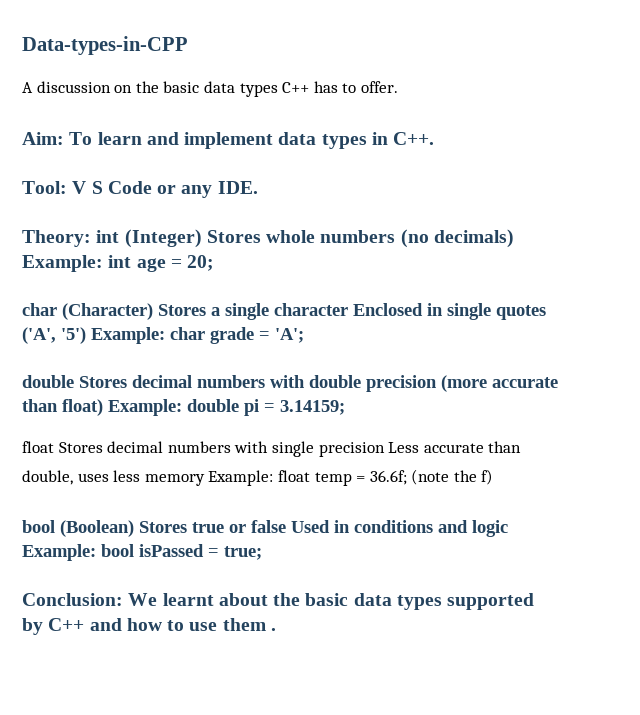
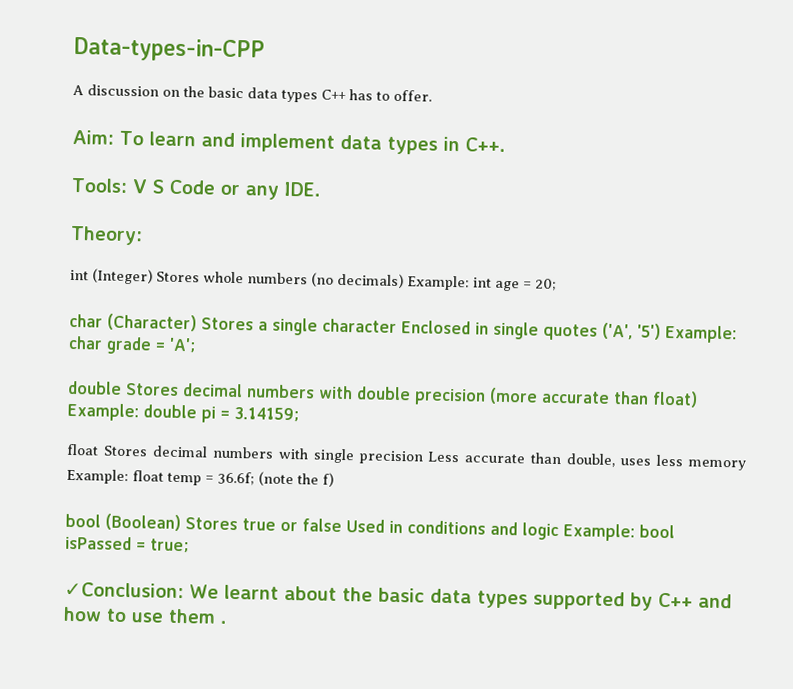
[22,181,67,194] Tool: -> [71,177,128,193] Tools:
(91, 238) none -> (143, 235) //
[22,593,123,606] Conclusion: -> [64,581,184,599] ✓Conclusion:

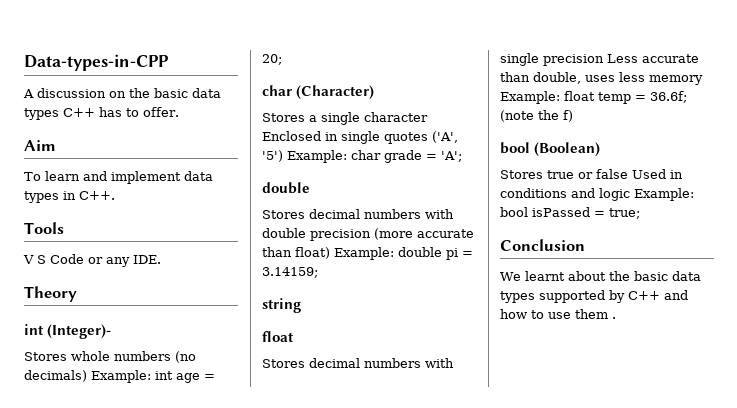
[72,129,114,145] Aim: -> [24,140,56,151] Aim //
[71,177,128,193] Tools: -> [24,222,64,234] Tools //
[70,225,143,246] [70,268,153,285] Theory: // int (Integer) -> [24,286,77,302] [24,324,112,339] Theory // int (Integer)- //
(197, 322) none -> (375, 92) //
(122, 387) none -> (310, 188) //
[66,443,99,456] // float -> [262,298,301,313] [262,331,294,342] // string // float //
(181, 522) none -> (601, 149) //
[64,581,184,599] ✓Conclusion: -> [500,239,585,251] Conclusion //

